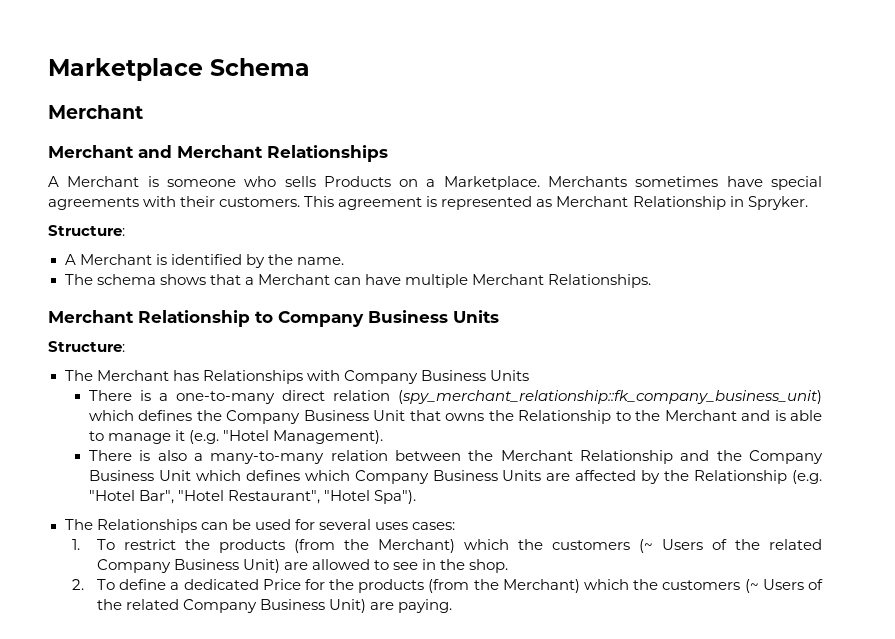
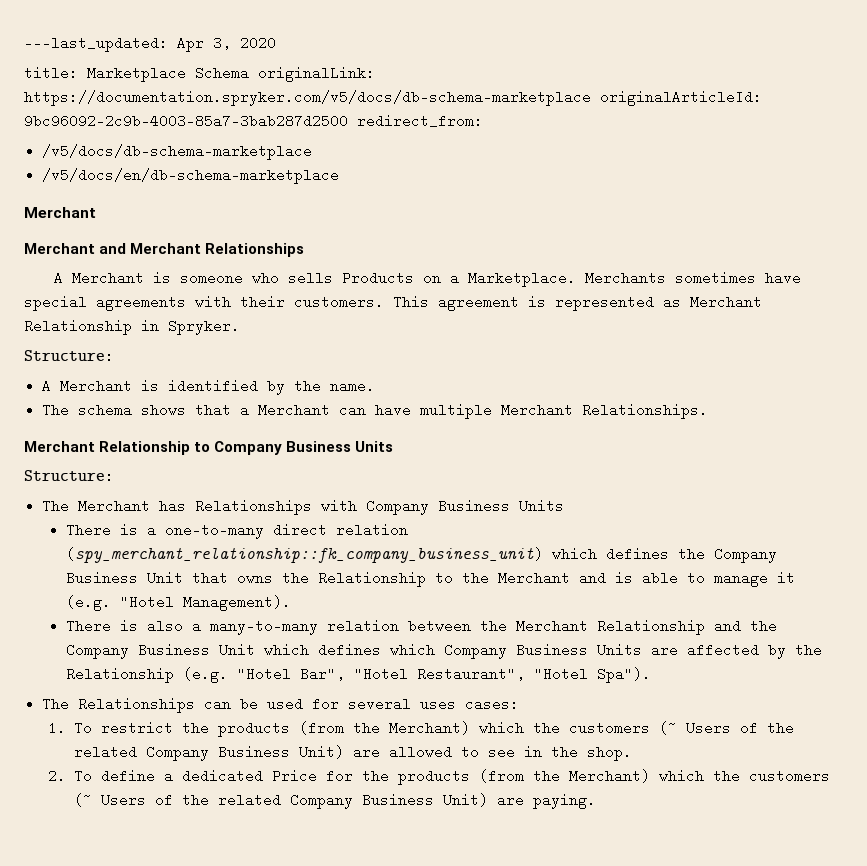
[48,58,310,81] Marketplace Schema -> [24,36,276,52] [24,66,375,82] [24,90,762,106] [24,114,483,128] [42,144,313,160] [42,168,340,184] ---last_updated: Apr 3, 2020 // title: Marketplace Schema originalLink: https://documentation.spryker.com/v5/docs/db-schema-marketplace originalArticleId: 9bc96092-2c9b-4003-85a7-3bab287d2500 redirect_from: // /v5/docs/db-schema-marketplace // /v5/docs/en/db-schema-marketplace

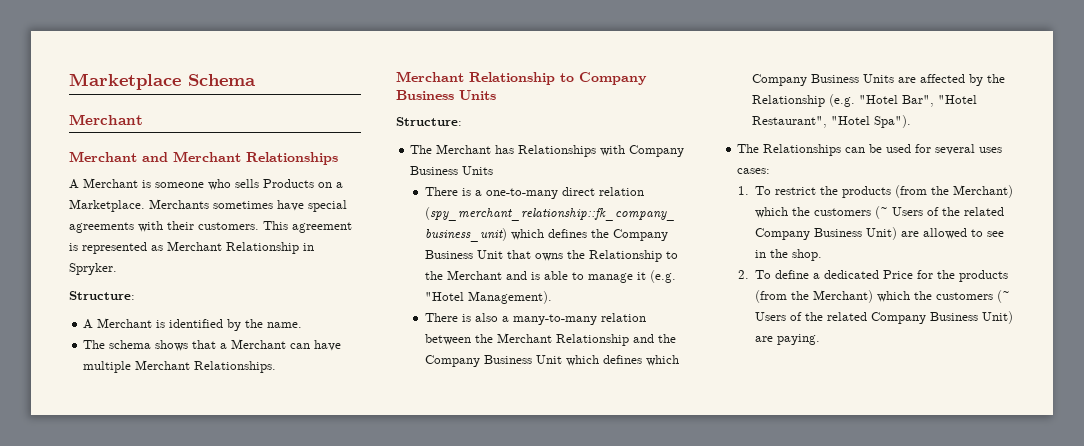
[24,36,276,52] [24,66,375,82] [24,90,762,106] [24,114,483,128] [42,144,313,160] [42,168,340,184] ---last_updated: Apr 3, 2020 // title: Marketplace Schema originalLink: https://documentation.spryker.com/v5/docs/db-schema-marketplace originalArticleId: 9bc96092-2c9b-4003-85a7-3bab287d2500 redirect_from: // /v5/docs/db-schema-marketplace // /v5/docs/en/db-schema-marketplace -> [69,73,256,90] Marketplace Schema

